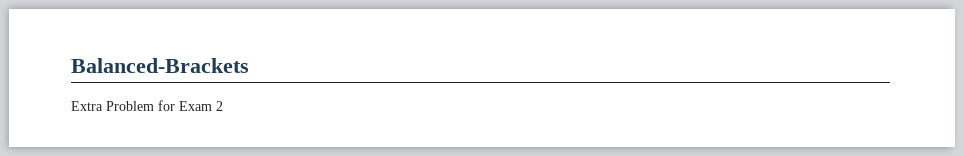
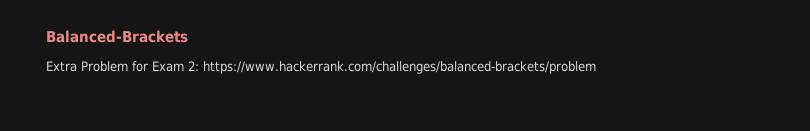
[216,101,223,111] 2 -> [188,61,596,74] 2: https://www.hackerrank.com/challenges/balanced-brackets/problem

